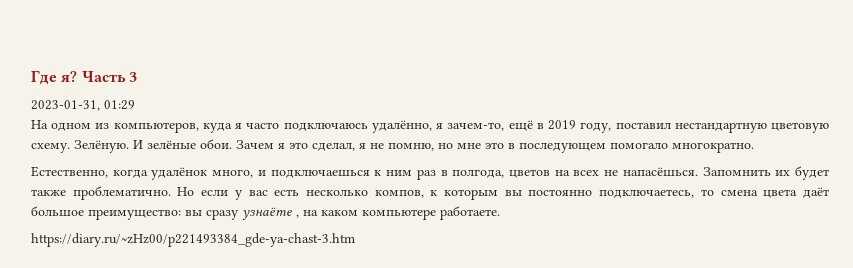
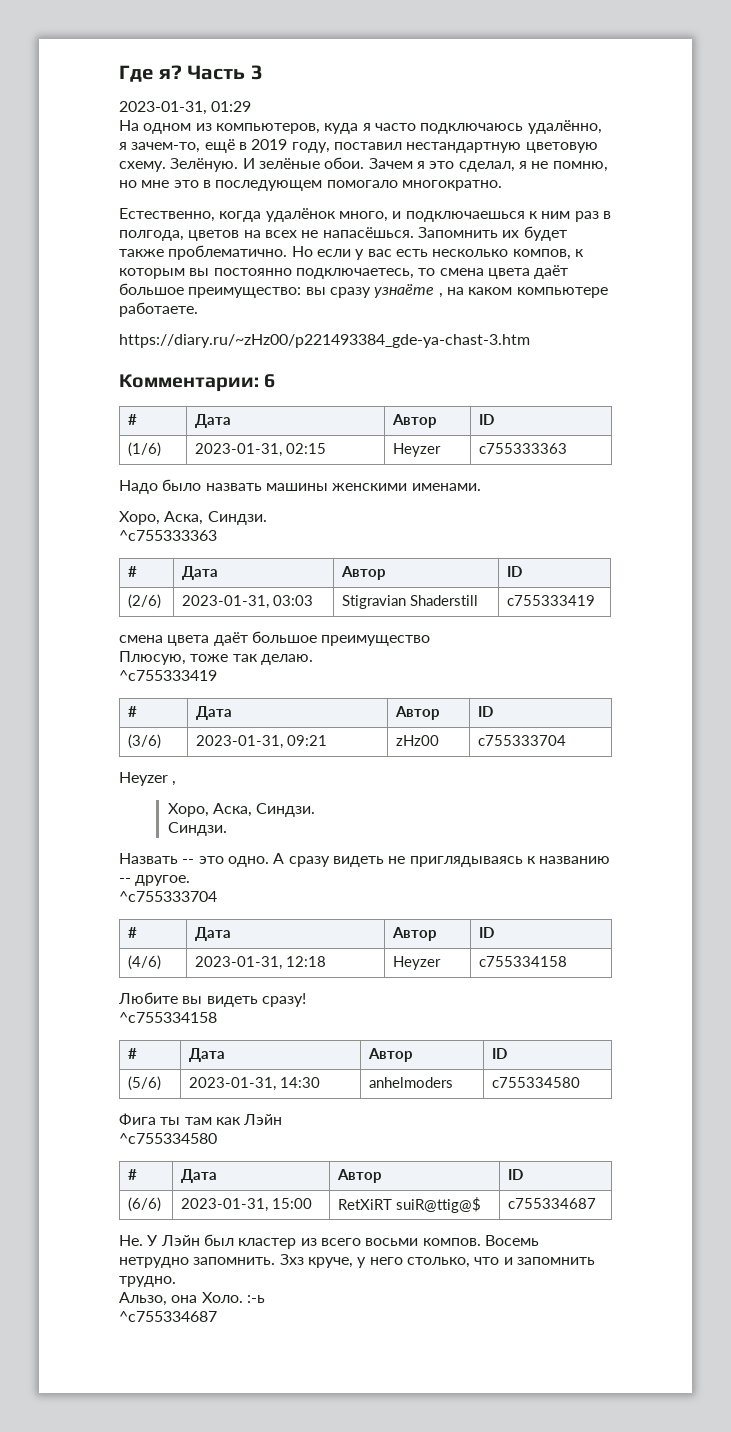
(355, 240) none -> [119,374,276,392] [127,414,137,425] [194,414,231,428] [391,414,437,428] [478,414,494,425] [127,442,161,457] [194,443,326,457] [392,443,441,457] [478,443,567,454] [119,479,481,494] [119,511,267,525] [119,530,217,541] [127,566,137,577] [181,566,218,580] [340,566,386,580] [506,566,522,577] [127,594,161,609] [181,595,313,609] [341,595,478,609] [506,595,595,606] [119,631,431,646] [119,651,313,665] [119,670,217,681] [127,706,137,717] [195,706,232,720] [394,706,440,720] [477,706,493,717] [127,734,161,749] [195,735,327,749] [395,735,439,746] [477,735,566,746] [119,772,177,786] [167,803,316,817] [167,822,227,836] [119,853,611,867] [119,875,191,886] [119,891,217,902] [127,927,137,938] [194,927,231,941] [391,927,437,941] [478,927,494,938] [127,955,161,970] [194,956,326,970] [392,956,441,970] [478,956,567,967] [118,992,306,1007] [119,1012,217,1023] [127,1048,137,1059] [188,1048,225,1062] [367,1048,413,1062] [491,1048,507,1059] [127,1076,161,1091] [188,1077,320,1091] [368,1077,453,1088] [491,1077,580,1088] [119,1113,283,1125] [119,1133,217,1144] [127,1169,137,1180] [180,1169,217,1183] [336,1169,382,1183] [507,1169,523,1180] [127,1197,161,1212] [180,1198,312,1212] [337,1197,481,1213] [507,1198,596,1209] [119,1234,539,1249] [119,1254,595,1268] [119,1276,176,1287] [119,1292,265,1306] [119,1311,217,1322] // Комментарии: 6 // # | Дата | Автор | ID // (1/6) | 2023-01-31, 02:15 | Heyzer | c755333363 // Надо было назвать машины женскими именами. // Хоро, Аска, Синдзи. // ^c755333363 // # | Дата | Автор | ID // (2/6) | 2023-01-31, 03:03 | Stigravian Shaderstill | c755333419 // смена цвета даёт большое преимущество // Плюсую, тоже так делаю. // ^c755333419 // # | Дата | Автор | ID // (3/6) | 2023-01-31, 09:21 | zHz00 | c755333704 // Heyzer , // Хоро, Аска, Синдзи. // Синдзи. // Назвать -- это одно. А сразу видеть не приглядываясь к названию -- другое. // ^c755333704 // # | Дата | Автор | ID // (4/6) | 2023-01-31, 12:18 | Heyzer | c755334158 // Любите вы видеть сразу! // ^c755334158 // # | Дата | Автор | ID // (5/6) | 2023-01-31, 14:30 | anhelmoders | c755334580 // Фига ты там как Лэйн // ^c755334580 // # | Дата | Автор | ID // (6/6) | 2023-01-31, 15:00 | RetXiRT suiR@ttig@$ | c755334687 // Не. У Лэйн был кластер из всего восьми компов. Восемь нетрудно запомнить. Зхз круче, у него столько, что и запомнить трудно. // Альзо, она Холо. :-ь // ^c755334687

